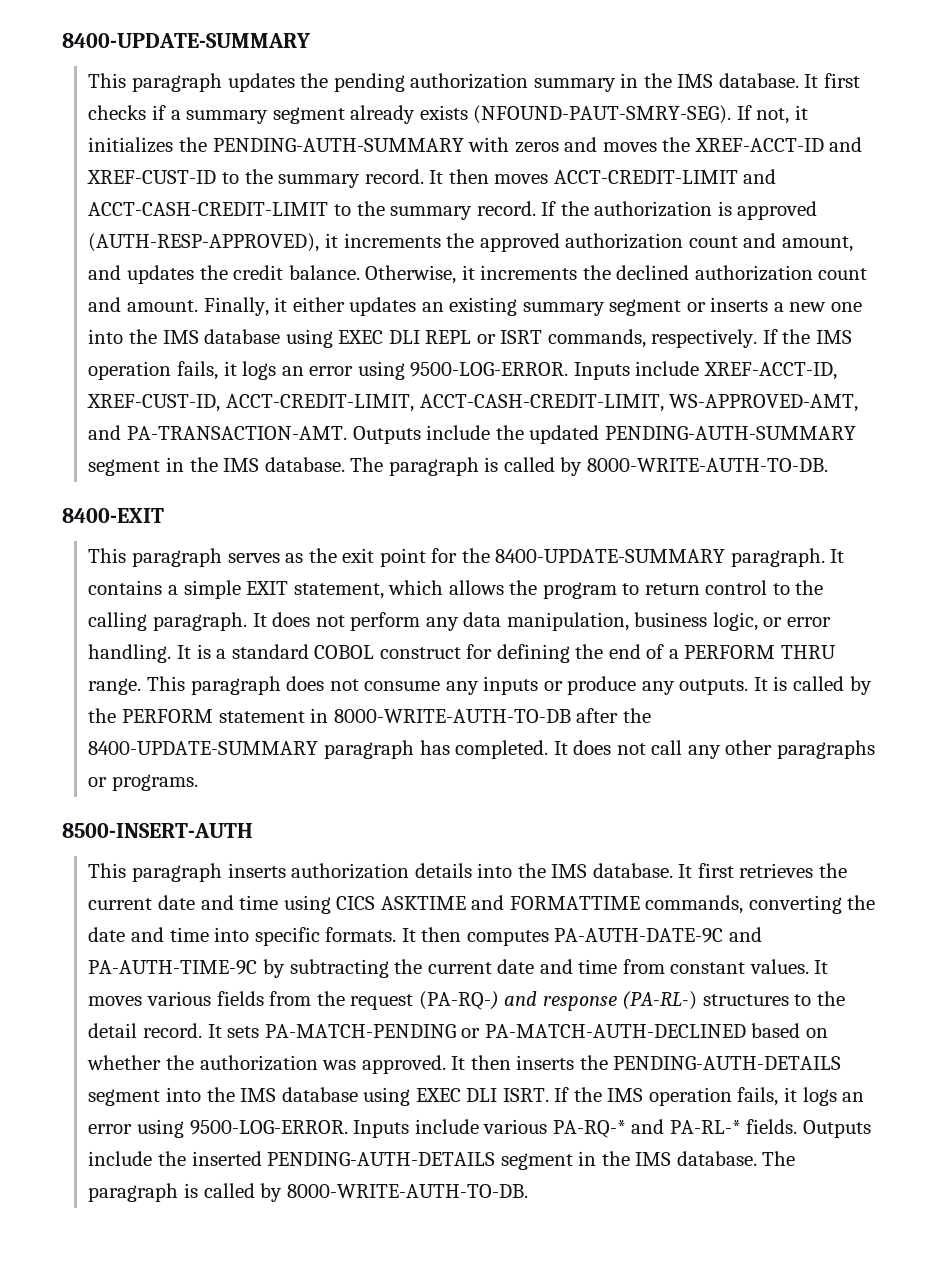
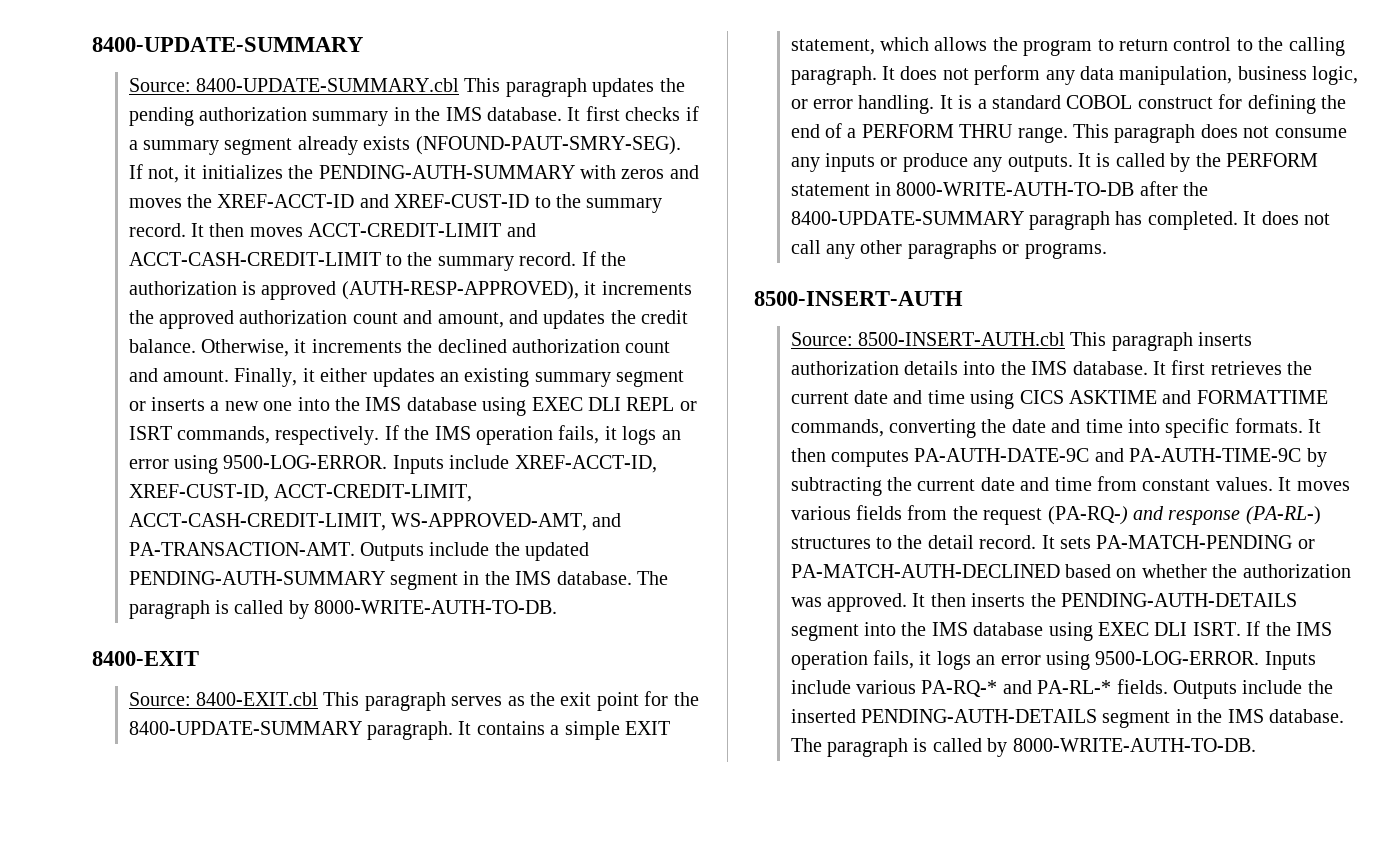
(311, 40) none -> [128,78,460,92] Source: 8400-UPDATE-SUMMARY.cbl
(164, 515) none -> [128,692,319,706] Source: 8400-EXIT.cbl
(253, 830) none -> [790,332,1066,346] Source: 8500-INSERT-AUTH.cbl

